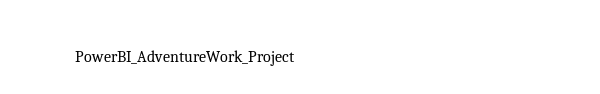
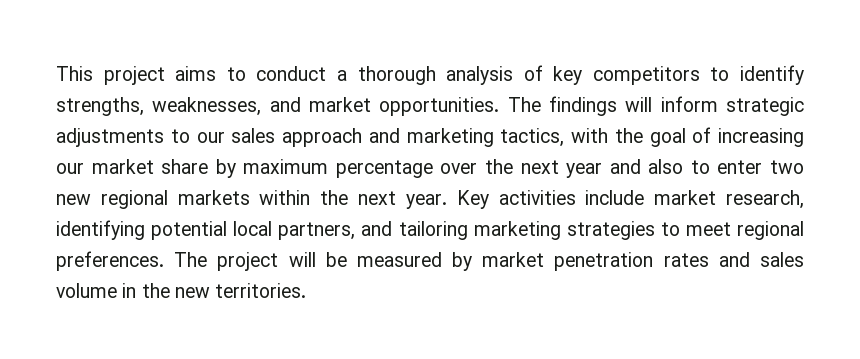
[75,50,295,66] PowerBI_AdventureWork_Project -> [56,65,804,85] [56,96,805,116] [56,127,804,147] [56,159,804,178] [56,190,805,209] [56,220,805,240] [56,251,805,271] [56,283,307,298] This project aims to conduct a thorough analysis of key competitors to identify strengths, weaknesses, and market opportunities. The findings will inform strategic adjustments to our sales approach and marketing tactics, with the goal of increasing our market share by maximum percentage over the next year and also to enter two new regional markets within the next year. Key activities include market research, identifying potential local partners, and tailoring marketing strategies to meet regional preferences. The project will be measured by market penetration rates and sales volume in the new territories.

